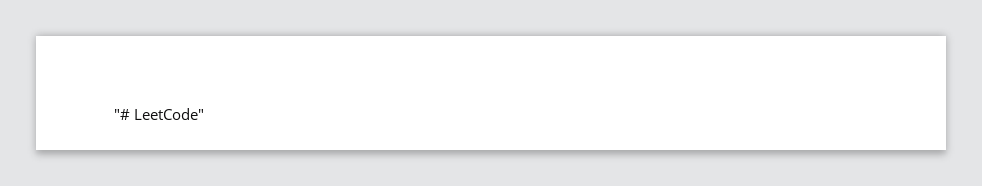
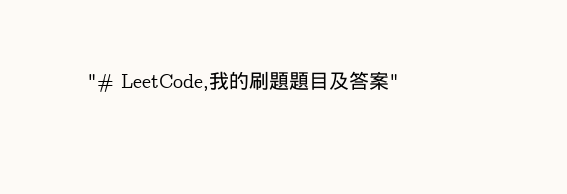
[134,108,205,120] LeetCode" -> [121,71,399,91] LeetCode,我的刷題題目及答案"

